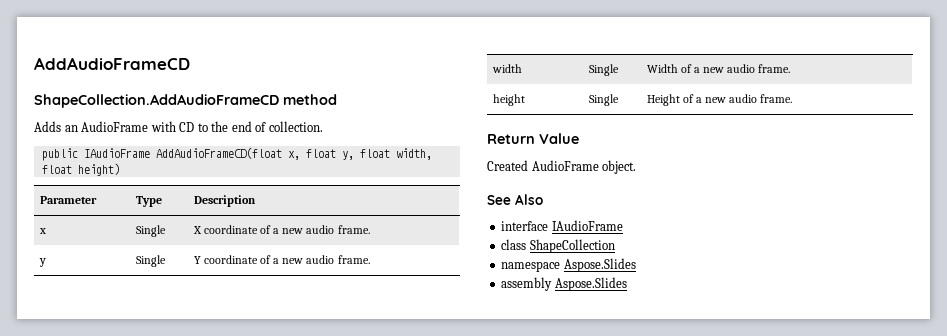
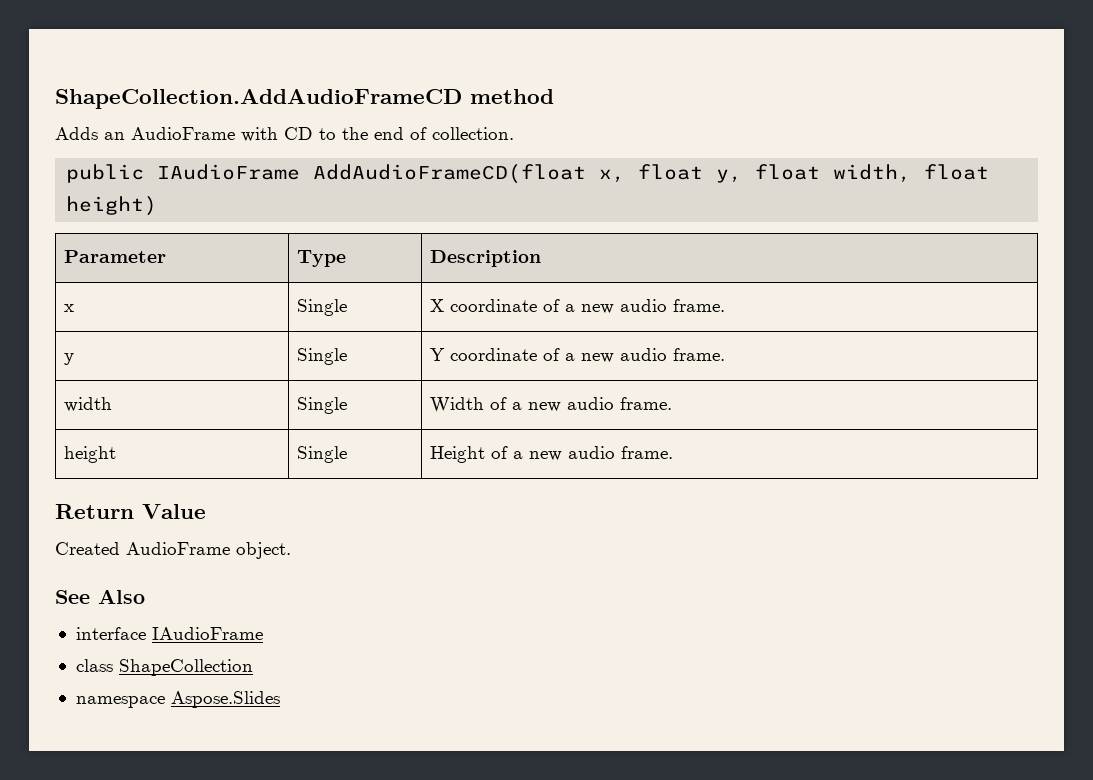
[34,57,190,70] AddAudioFrameCD // -> (55, 99) none
[501,277,627,291] // assembly Aspose.Slides -> (280, 699) none

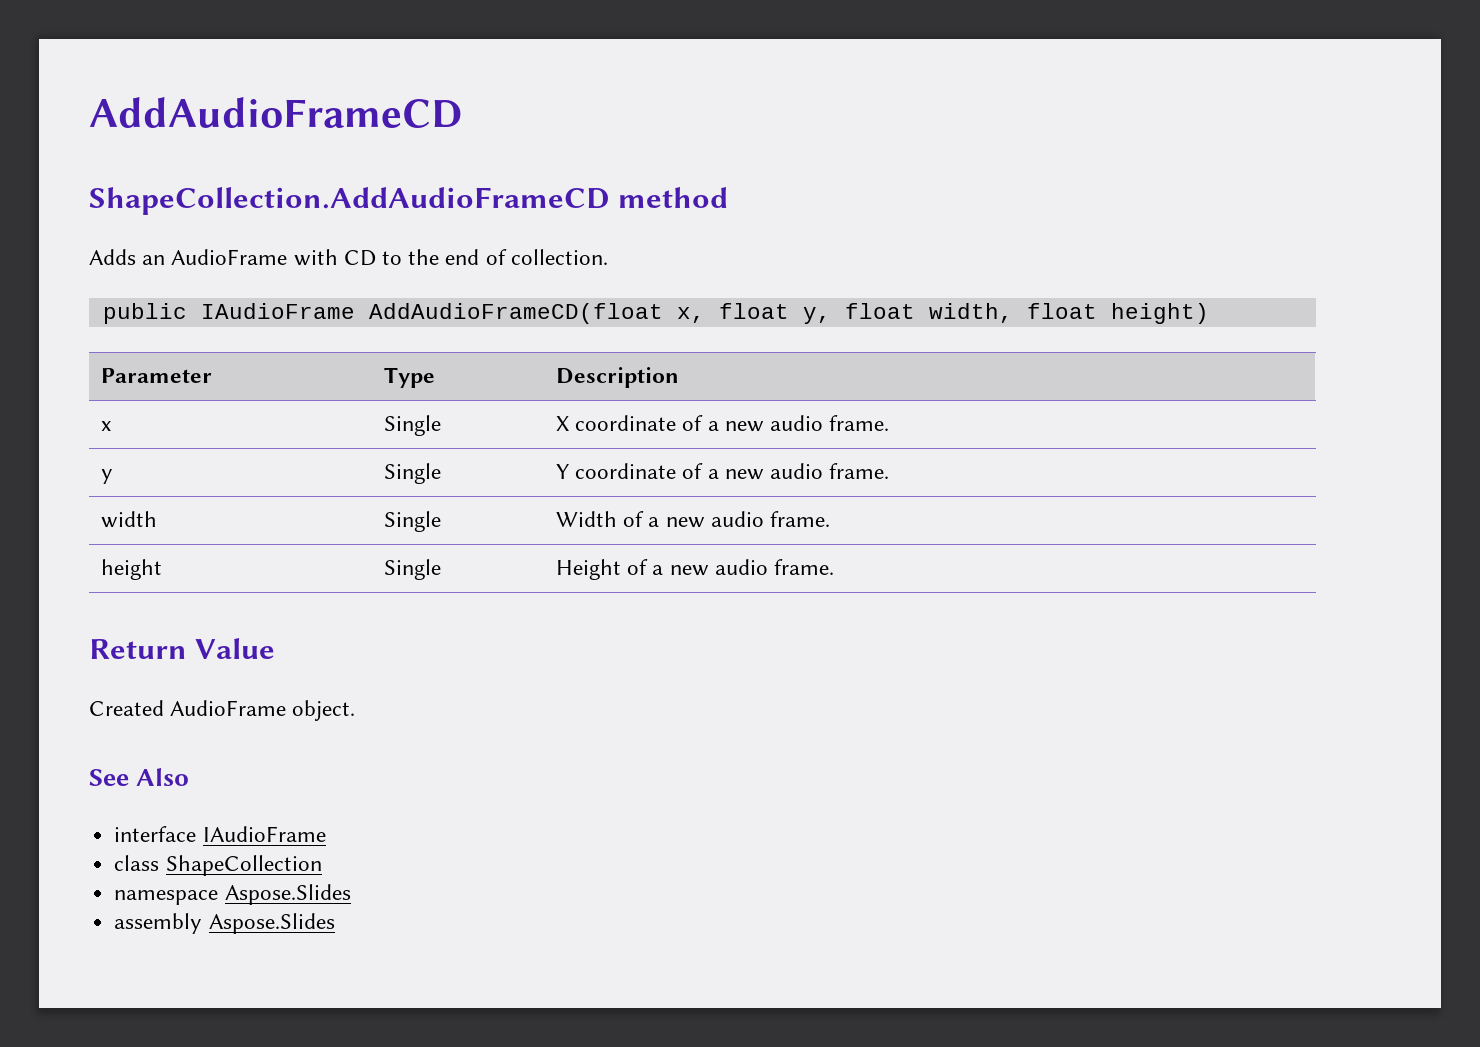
(55, 99) none -> [89,97,463,128] AddAudioFrameCD //
(280, 699) none -> [114,913,335,934] // assembly Aspose.Slides

